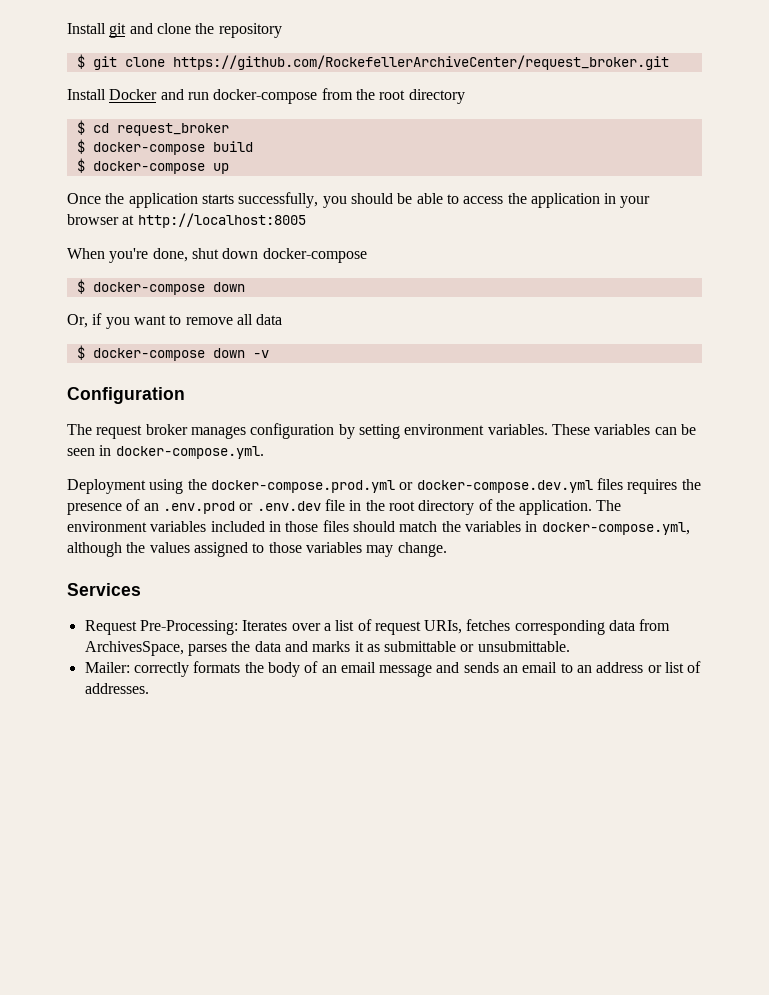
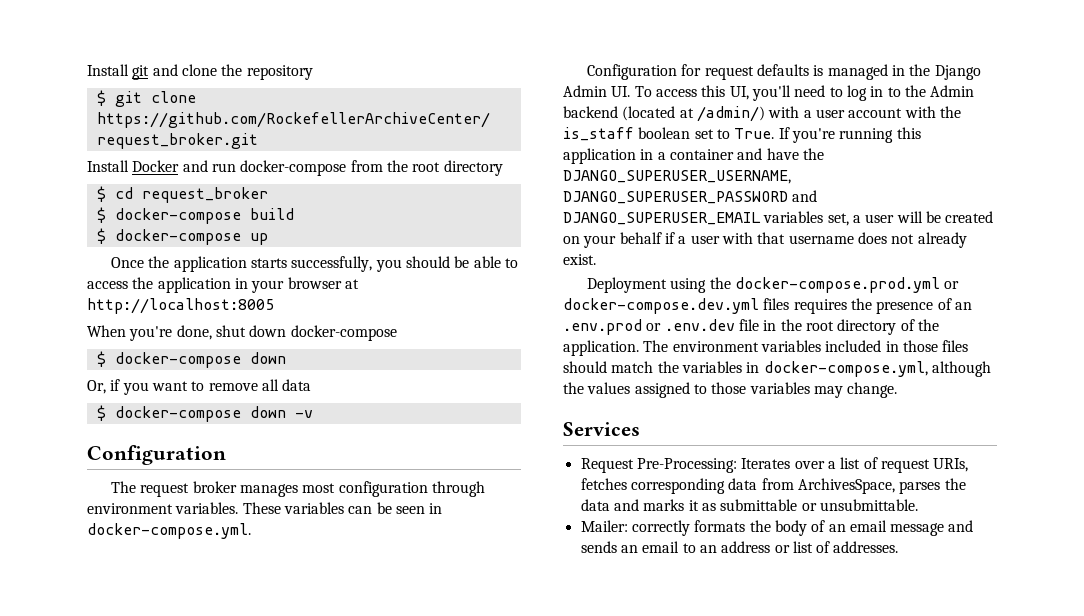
[250,423,400,439] configuration by setting -> [302,481,486,497] most configuration through
(264, 452) none -> [587,64,981,80] [563,85,975,101] [563,106,961,122] [563,127,921,143] [563,148,824,164] [563,170,791,184] [563,190,818,204] [563,211,994,226] [563,232,967,248] [563,254,596,265] // Configuration for request defaults is managed in the Django Admin UI. To access this UI, you'll need to log in to the Admin backend (located at /admin/) with a user account with the is_staff boolean set to True. If you're running this application in a container and have the DJANGO_SUPERUSER_USERNAME, DJANGO_SUPERUSER_PASSWORD and DJANGO_SUPERUSER_EMAIL variables set, a user will be created on your behalf if a user with that username does not already exist.

